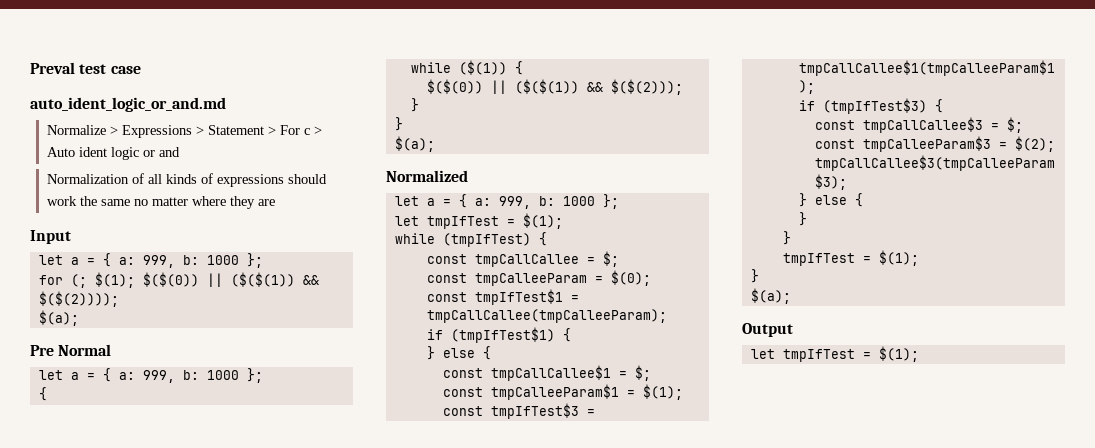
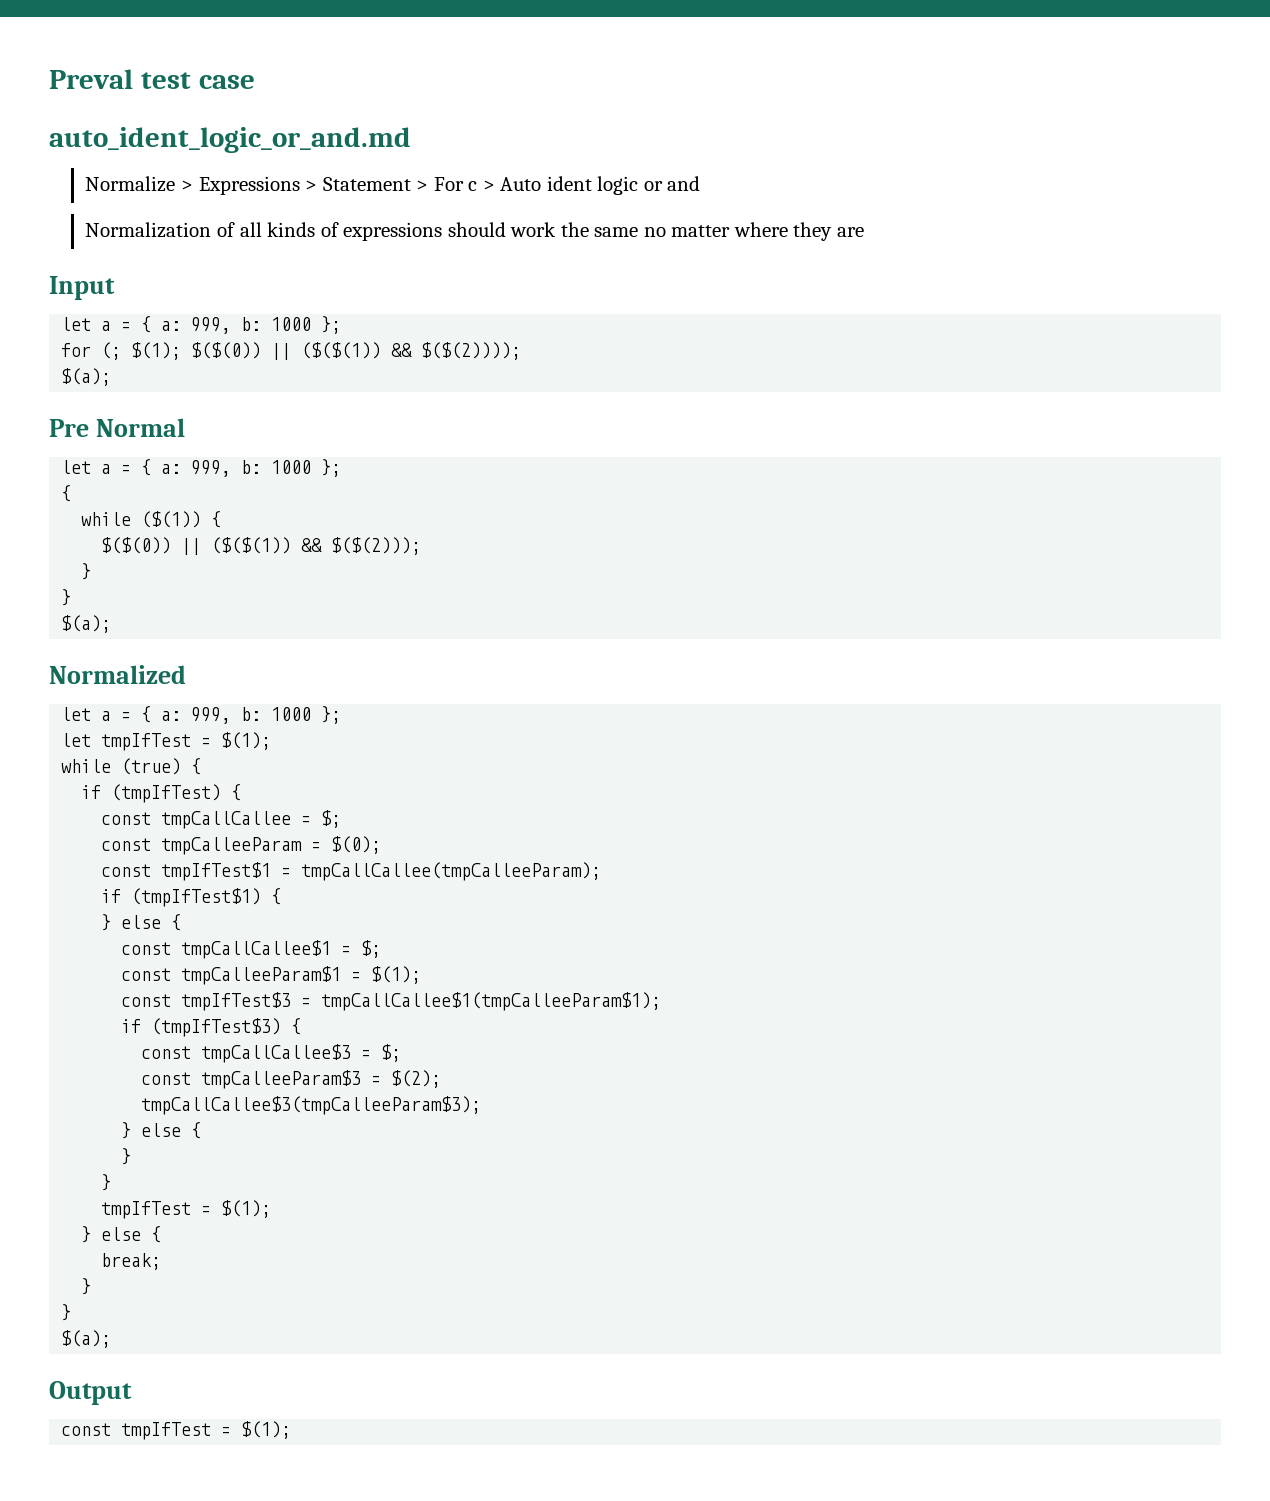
(435, 238) none -> [121,758,202,775] [81,785,102,799] (true) { // if
(919, 258) none -> [81,1226,162,1243] [101,1253,162,1270] [81,1278,92,1295] // } else { // break; // }
[750,349,775,359] let -> [61,1423,112,1436] const

